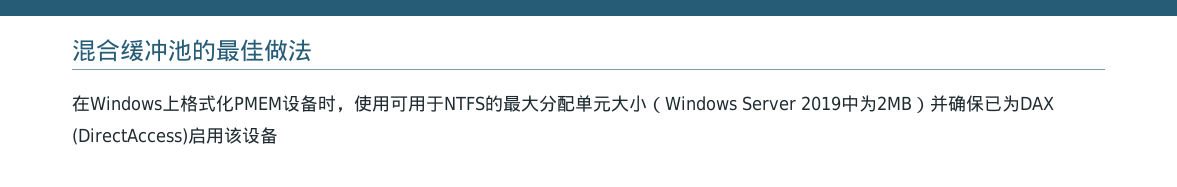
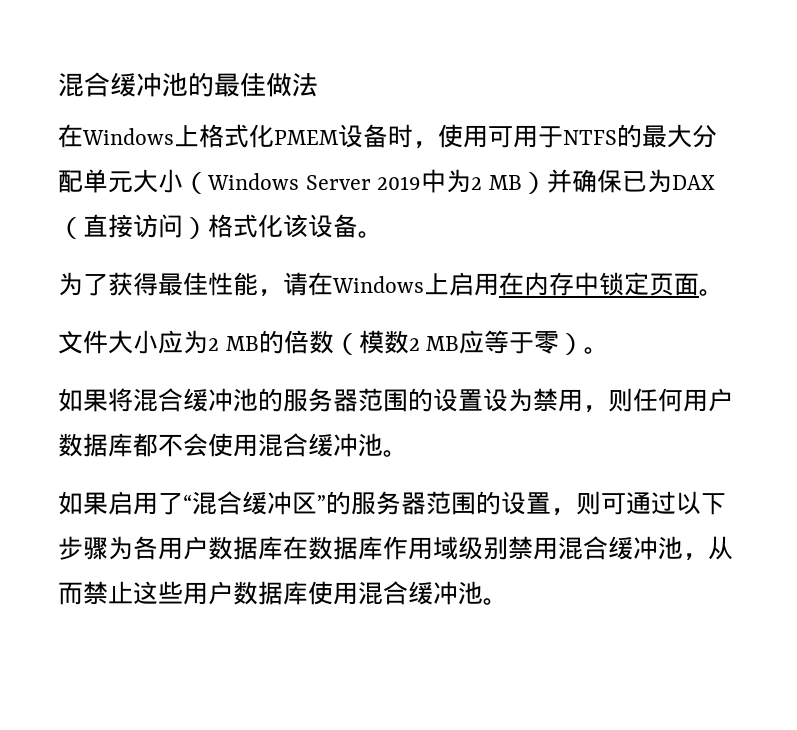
[877,96,912,110] 2MB -> [471,175,522,190] 2 MB
[72,127,278,145] (DirectAccess)启用该设备 -> [58,214,383,239] [58,272,724,297] [58,330,610,355] [58,388,733,413] [58,433,408,457] [58,491,726,516] [58,536,733,561] [58,581,508,605] （直接访问）格式化该设备。 // 为了获得最佳性能，请在Windows上启用在内存中锁定页面。 // 文件大小应为2 MB的倍数（模数2 MB应等于零）。 // 如果将混合缓冲池的服务器范围的设置设为禁用，则任何用户数据库都不会使用混合缓冲池。 // 如果启用了“混合缓冲区”的服务器范围的设置，则可通过以下步骤为各用户数据库在数据库作用域级别禁用混合缓冲池，从而禁止这些用户数据库使用混合缓冲池。

